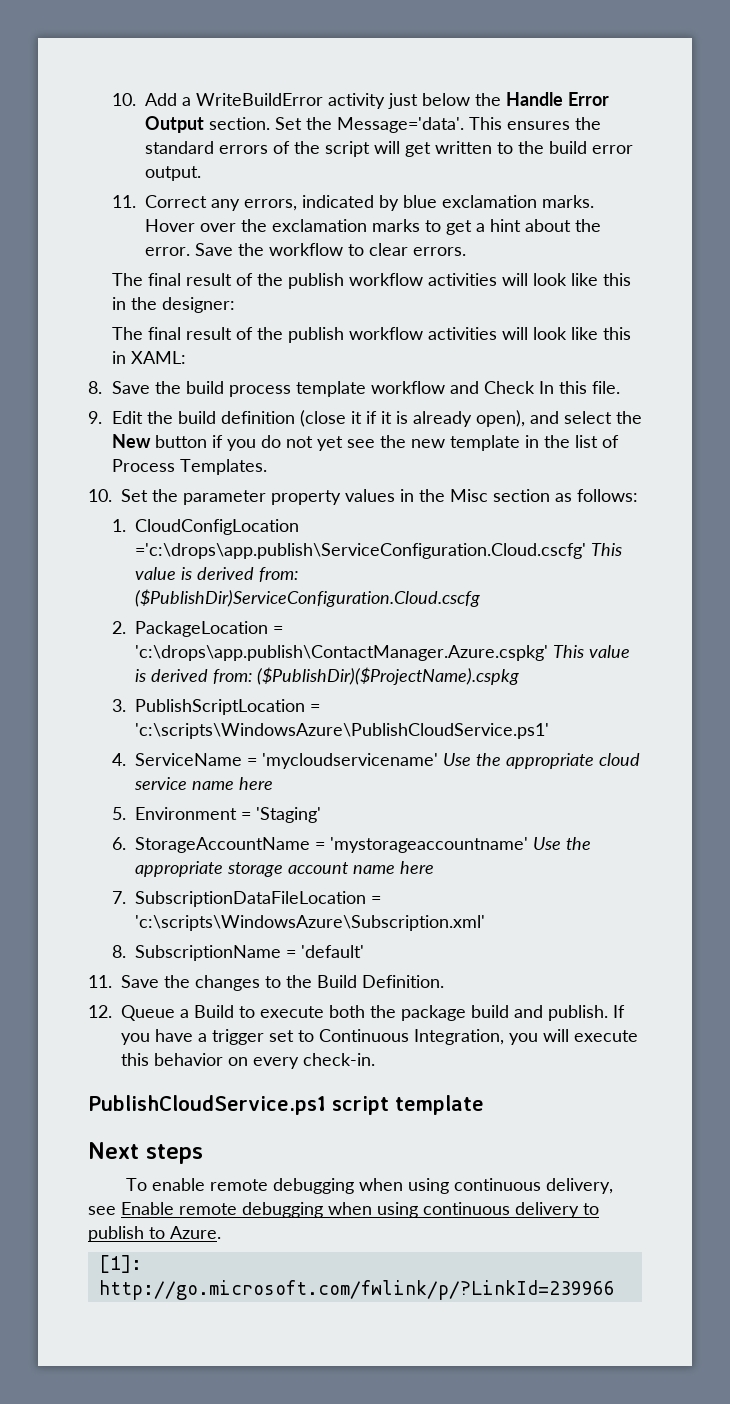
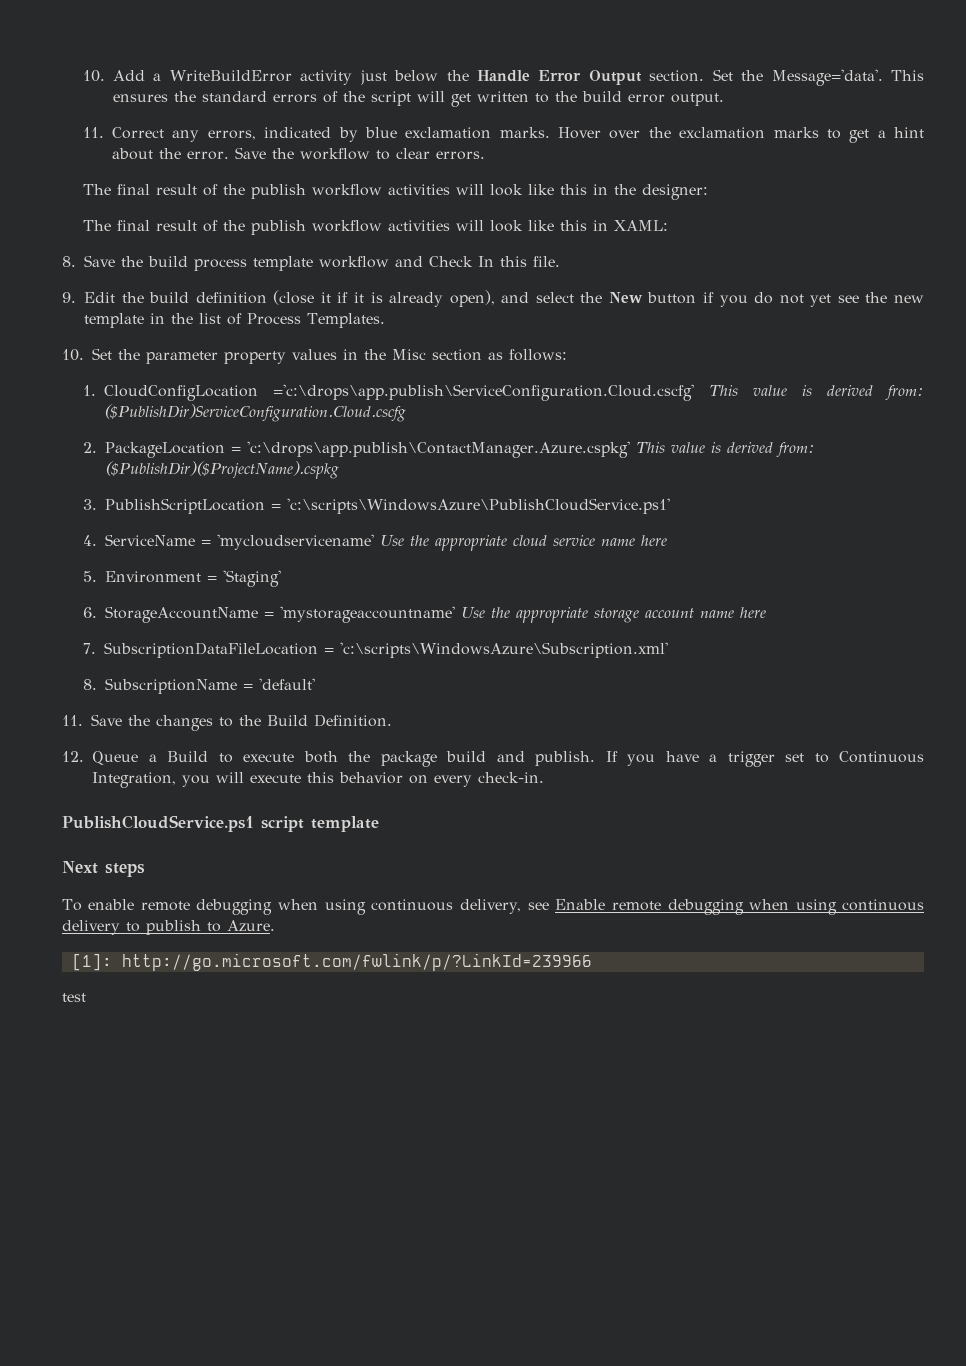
(615, 1290) none -> [62,993,86,1002] // test

